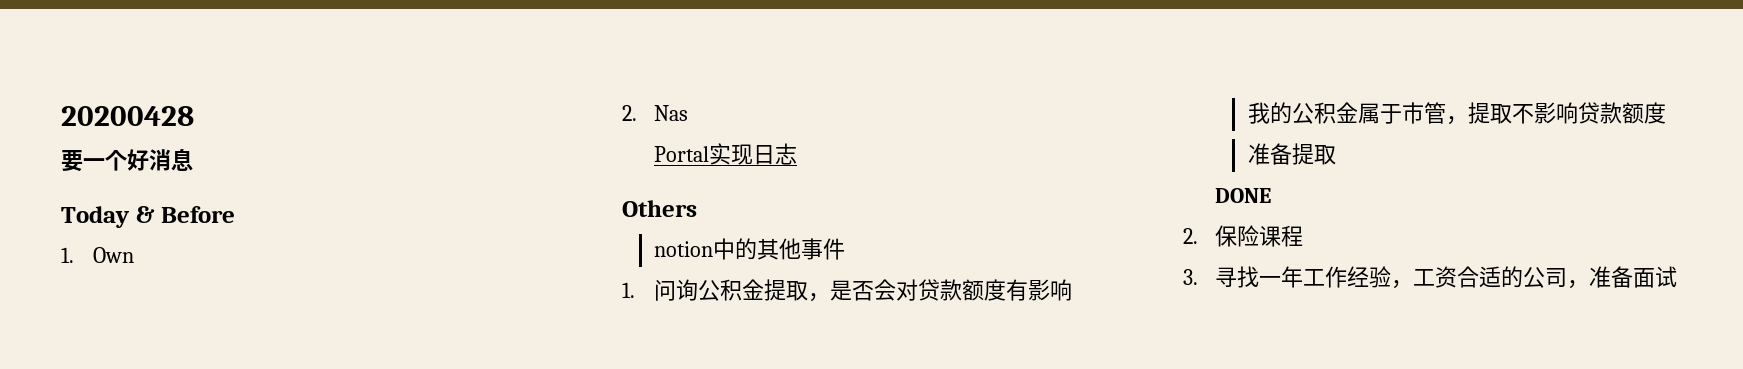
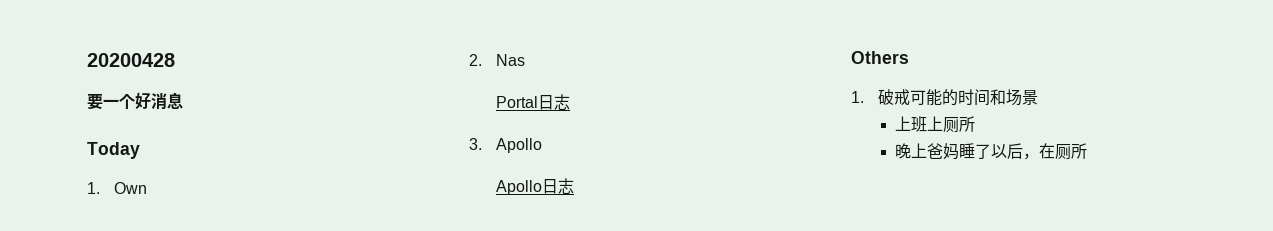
[135,206,236,223] & Before -> (140, 150) none
[709,143,798,165] [622,200,697,217] [654,238,846,260] [622,279,1073,302] [1247,102,1666,125] [1247,143,1336,165] [1215,188,1272,203] [1183,225,1304,247] [1183,266,1678,289] 实现日志 // Others // notion中的其他事件 // 1.问询公积金提取，是否会对贷款额度有影响 // 我的公积金属于市管，提取不影响贷款额度 // 准备提取 // DONE // 2.保险课程 // 3.寻找一年工作经验，工资合适的公司，准备面试 -> [537,94,570,110] [469,138,542,153] [495,178,574,195] [851,51,909,64] [851,89,1038,106] [895,116,976,133] [895,143,1088,160] 日志 // 3. Apollo // Apollo日志 // Others // 1.破戒可能的时间和场景 // 上班上厕所 // 晚上爸妈睡了以后，在厕所

